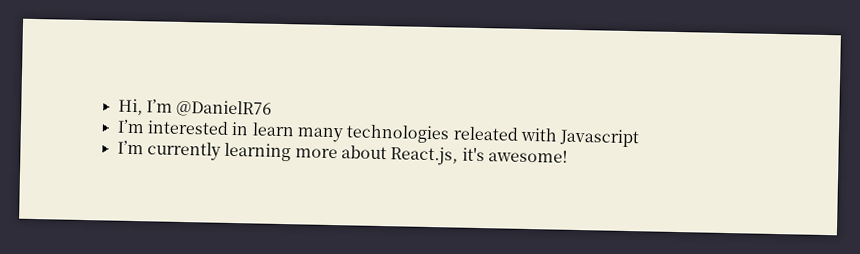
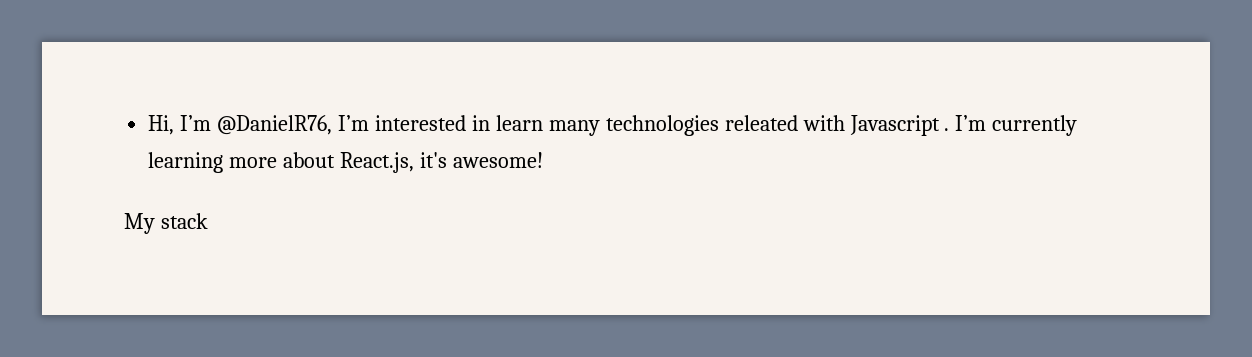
[176,99,273,118] @DanielR76 // -> [217,115,333,135] @DanielR76,
(640, 138) // -> [944,128,950,131] .
(568, 156) none -> [124,213,208,234] // My stack

